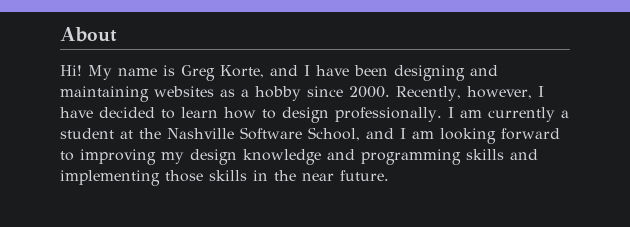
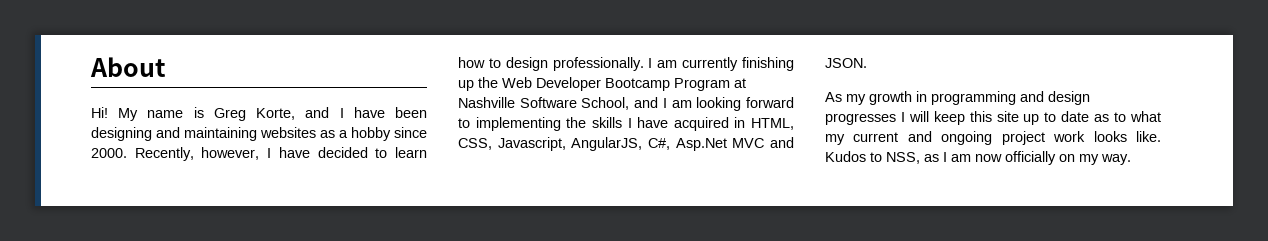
[560,110,569,118] [60,128,161,139] a student at the -> [742,57,794,71] [458,77,746,91] finishing up the Web Developer Bootcamp Program at
[80,149,538,165] [60,170,389,186] improving my design knowledge and programming skills and implementing those skills in the near future. -> [475,117,794,131] [458,137,794,151] [825,58,867,68] [825,91,1090,105] [825,111,1161,125] [825,131,1161,145] [825,151,1131,165] implementing the skills I have acquired in HTML, CSS, Javascript, AngularJS, C#, Asp.Net MVC and JSON. // As my growth in programming and design progresses I will keep this site up to date as to what my current and ongoing project work looks like. Kudos to NSS, as I am now officially on my way.

